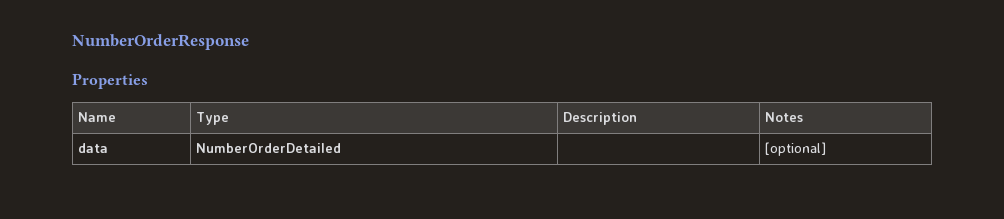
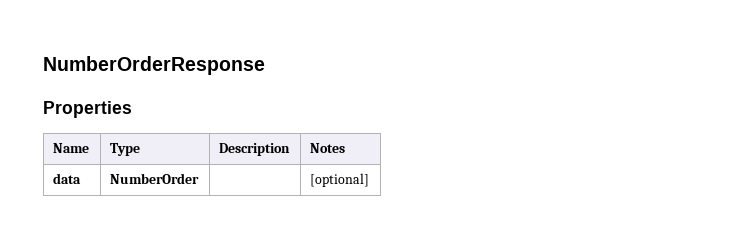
[195,143,341,153] NumberOrderDetailed -> [110,173,200,184] NumberOrder

